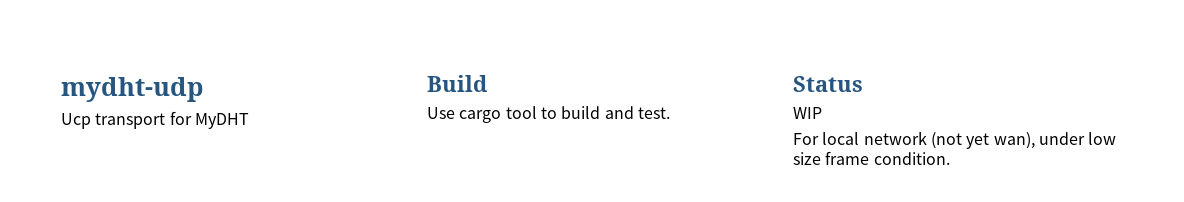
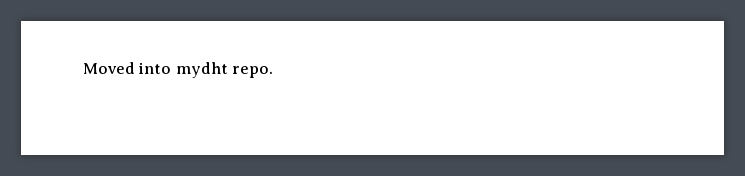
[61,77,203,102] [61,111,249,129] [427,75,487,92] [427,106,670,123] [793,76,863,92] [793,107,822,119] [793,131,1117,149] [793,151,950,165] mydht-udp // Ucp transport for MyDHT // Build // Use cargo tool to build and test. // Status // WIP // For local network (not yet wan), under low size frame condition. -> [83,62,274,78] Moved into mydht repo.

